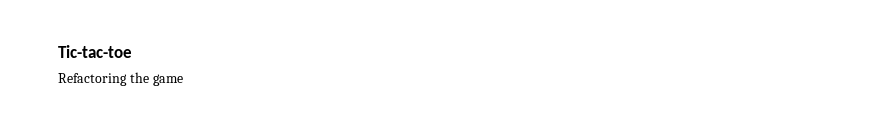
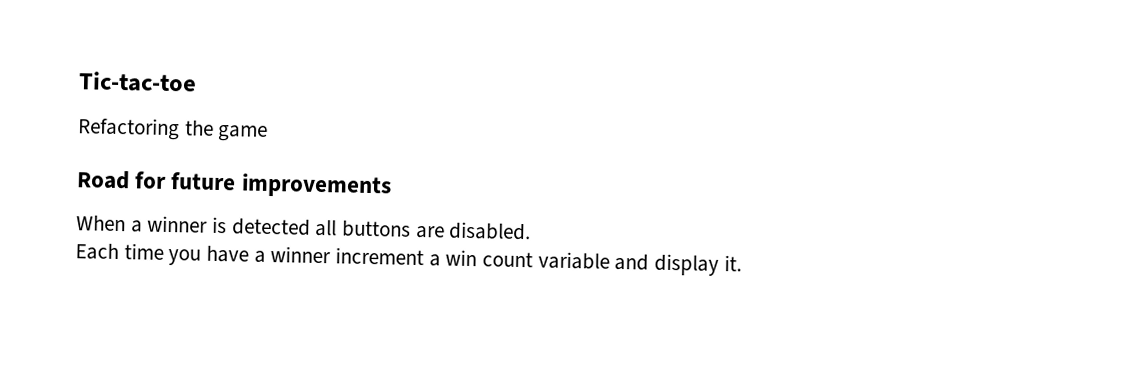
(183, 80) none -> [76,170,392,199] [76,215,532,241] [75,243,742,276] // Road for future improvements // When a winner is detected all buttons are disabled. // Each time you have a winner increment a win count variable and display it.

